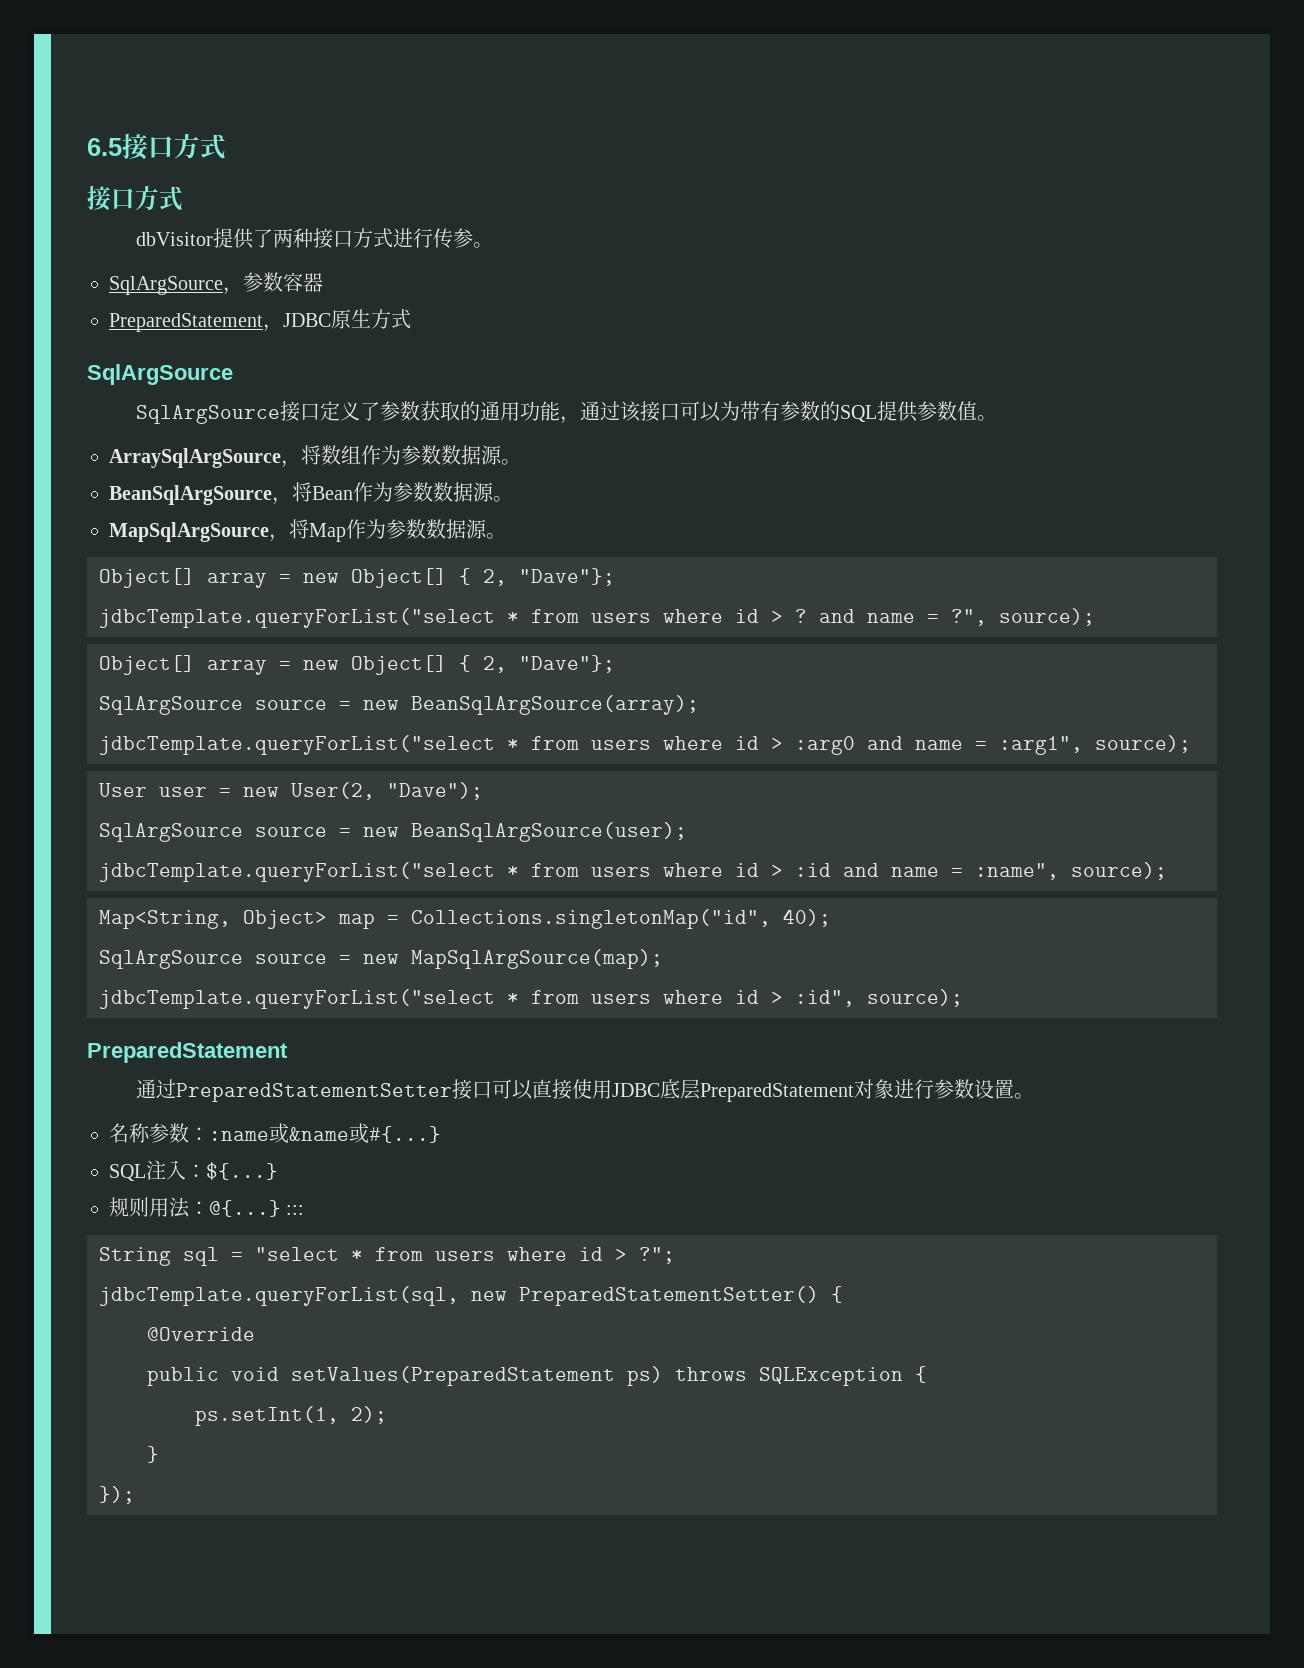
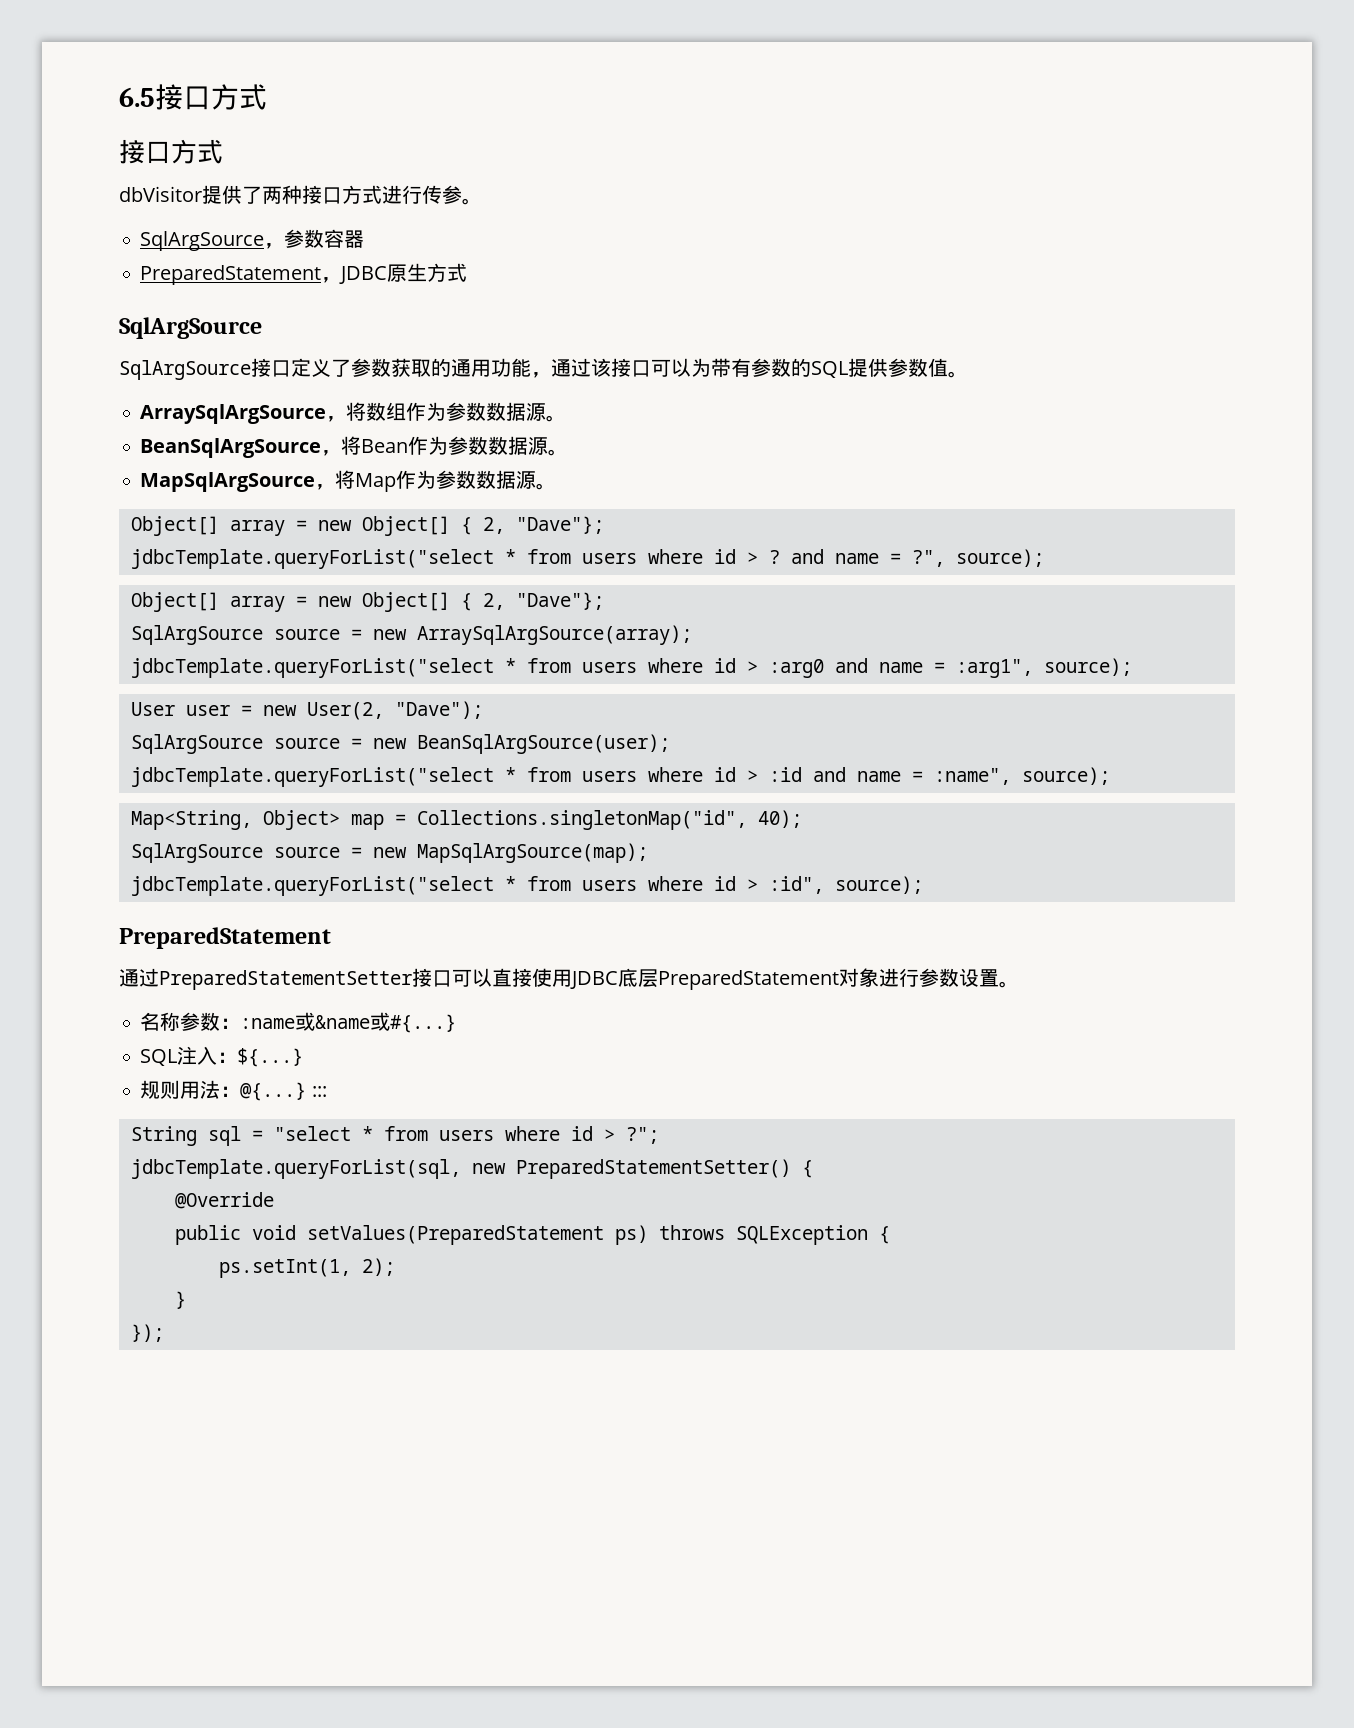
[411,695,699,715] BeanSqlArgSource(array); -> [416,625,692,645] ArraySqlArgSource(array);

